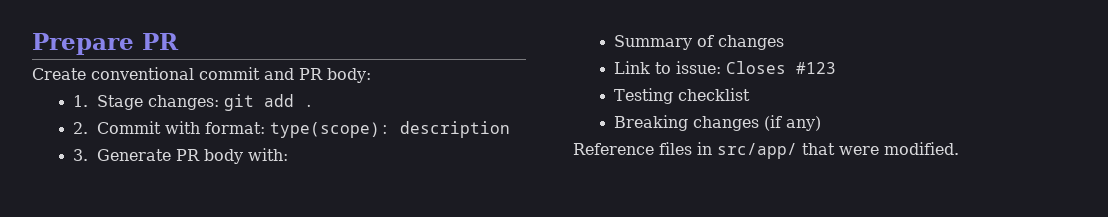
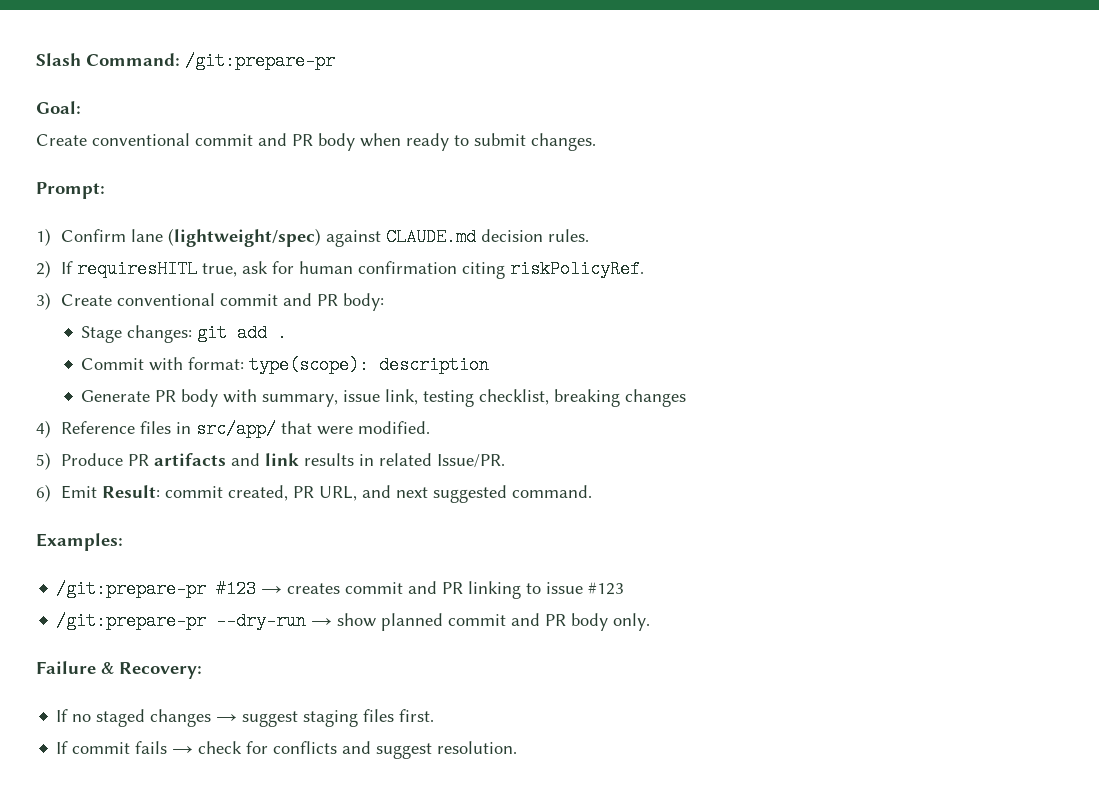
[32,33,179,55] Prepare PR // -> [36,52,335,70] [36,101,81,114] [36,133,596,151] [36,182,105,199] [36,228,589,247] [36,260,644,279] [36,292,51,310] Slash Command: /git:prepare-pr // Goal: // Create conventional commit and PR body when ready to submit changes. // Prompt: // 1) Confirm lane (lightweight/spec) against CLAUDE.md decision rules. // 2) If requiresHITL true, ask for human confirmation citing riskPolicyRef. // 3)
[73,95,89,107] 1. -> (384, 302) none
[73,122,89,134] 2. -> (288, 333) none
[73,149,89,161] 3. -> (490, 365) none
[248,148,289,161] [614,35,785,50] [614,61,837,74] [614,88,751,104] [614,115,822,131] with: // Summary of changes // Link to issue: Closes #123 // Testing checklist // Breaking changes (if any) // -> [223,389,687,407] [36,420,51,438] with summary, issue link, testing checklist, breaking changes // 4)
(959, 148) none -> [36,452,505,470] [36,484,592,503] [36,533,123,551] [56,580,625,599] [56,612,651,631] [36,661,202,679] [56,709,435,727] [56,741,518,759] // 5) Produce PR artifacts and link results in related Issue/PR. // 6) Emit Result: commit created, PR URL, and next suggested command. // Examples: // /git:prepare-pr #123 → creates commit and PR linking to issue #123 // /git:prepare-pr --dry-run → show planned commit and PR body only. // Failure & Recovery: // If no staged changes → suggest staging files first. // If commit fails → check for conflicts and suggest resolution.

